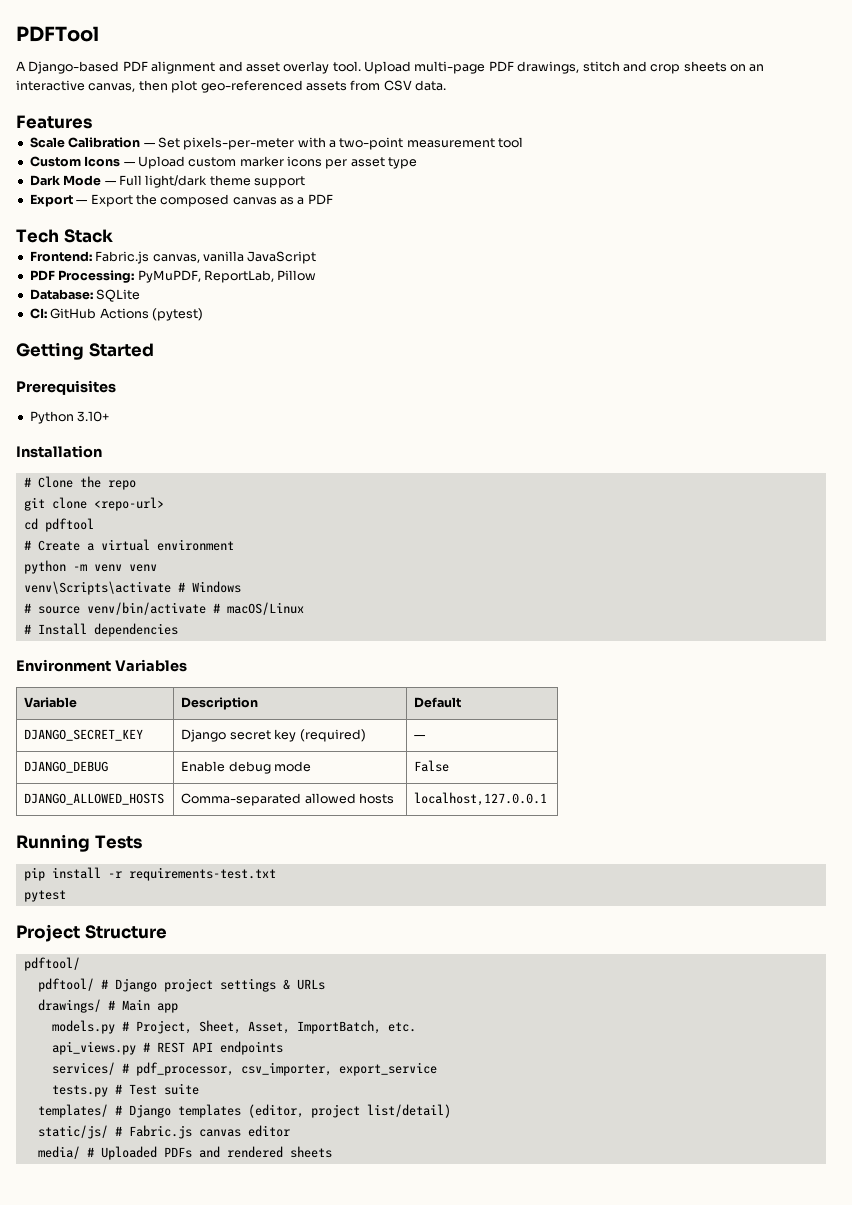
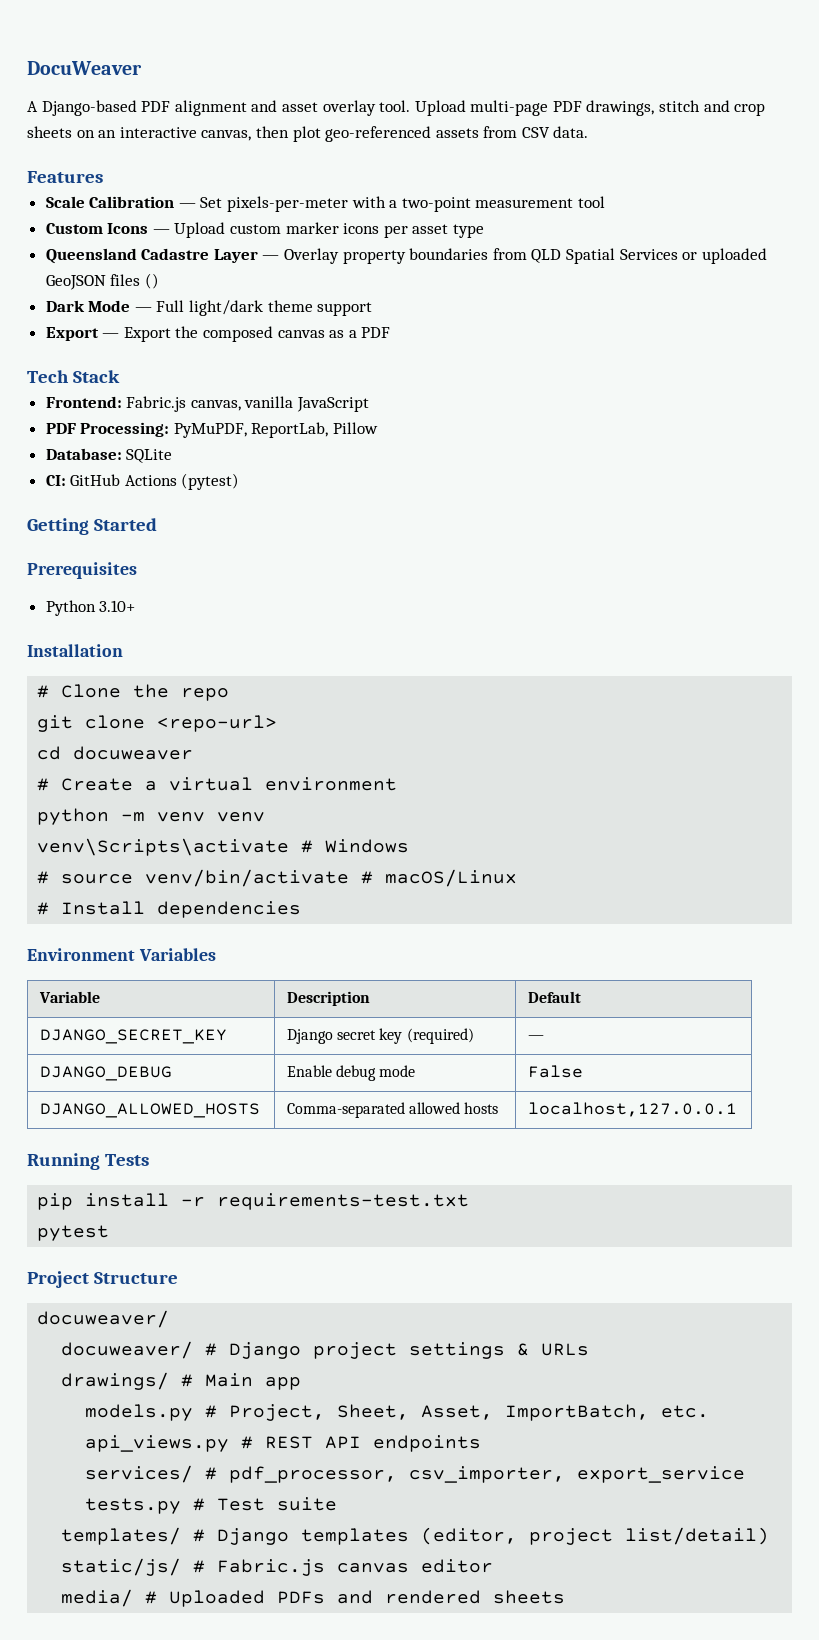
[16,26,99,42] PDFTool -> [27,61,142,75] DocuWeaver
(418, 163) none -> [45,248,767,264] [45,273,159,290] // Queensland Cadastre Layer — Overlay property boundaries from QLD Spatial Services or uploaded GeoJSON files ()
[44,518,94,532] pdftool -> [73,746,194,760] docuweaver
[23,957,80,971] [37,978,94,992] pdftool/ // pdftool/ -> [37,1310,170,1328] [61,1341,194,1359] docuweaver/ // docuweaver/

